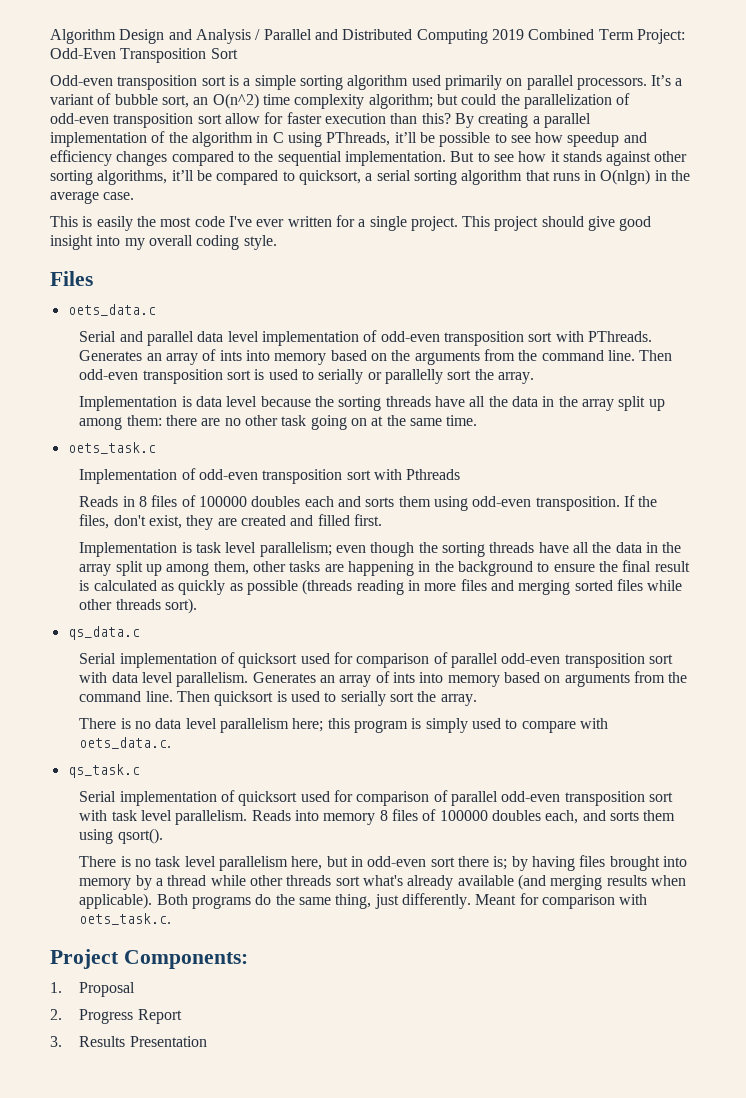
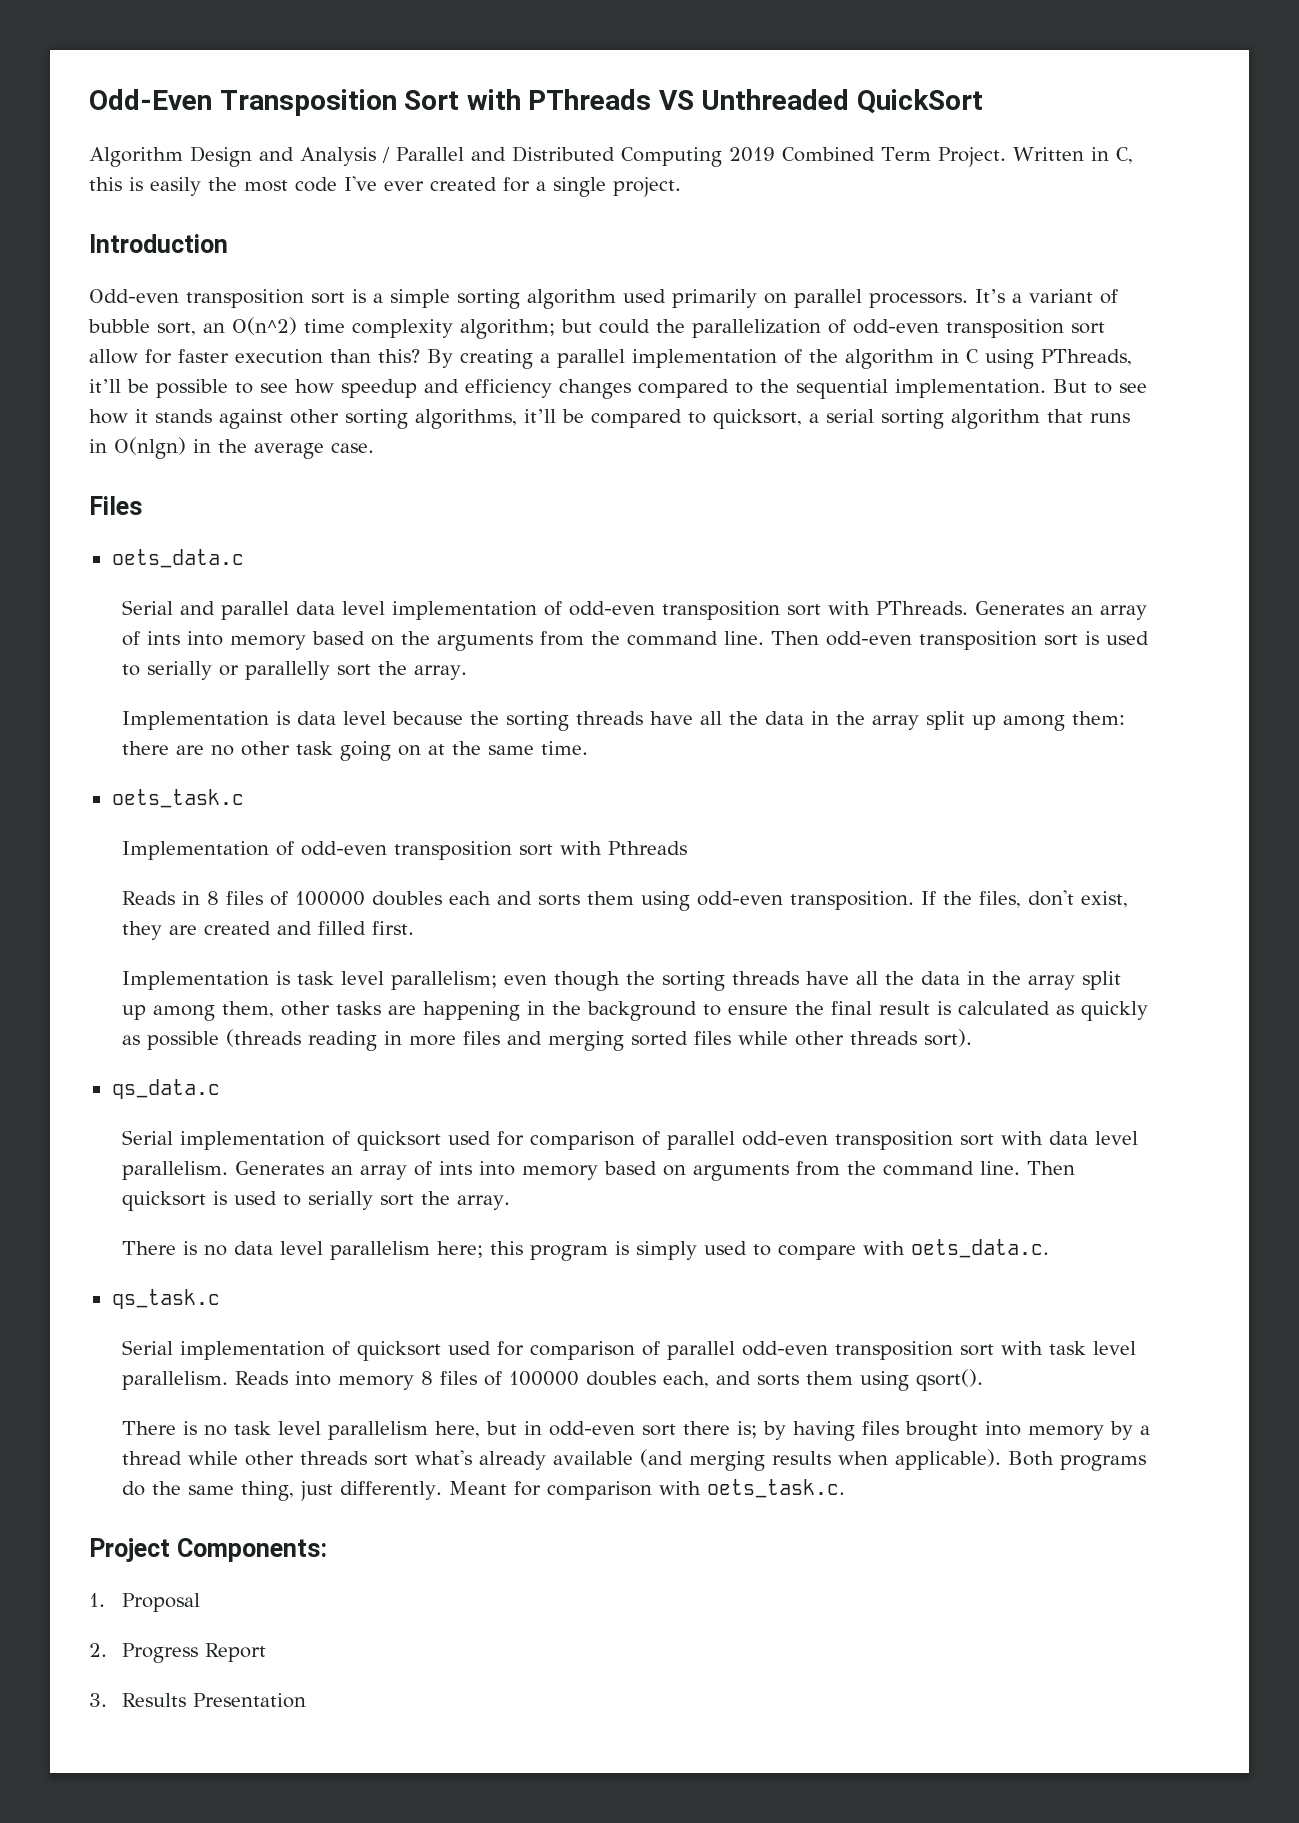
(50, 36) none -> [89,89,983,116] Odd-Even Transposition Sort with PThreads VS Unthreaded QuickSort //
[636,29,685,44] [50,48,238,63] Project: Odd-Even Transposition Sort -> [937,147,1133,167] [89,176,681,197] [89,234,228,253] Project. Written in C, this is easily the most code I've ever created for a single project. // Introduction
[50,215,652,231] [50,235,277,250] // This is easily the most code I've ever written for a single project. This project should give good insight into my overall coding style. -> (374, 448) none

